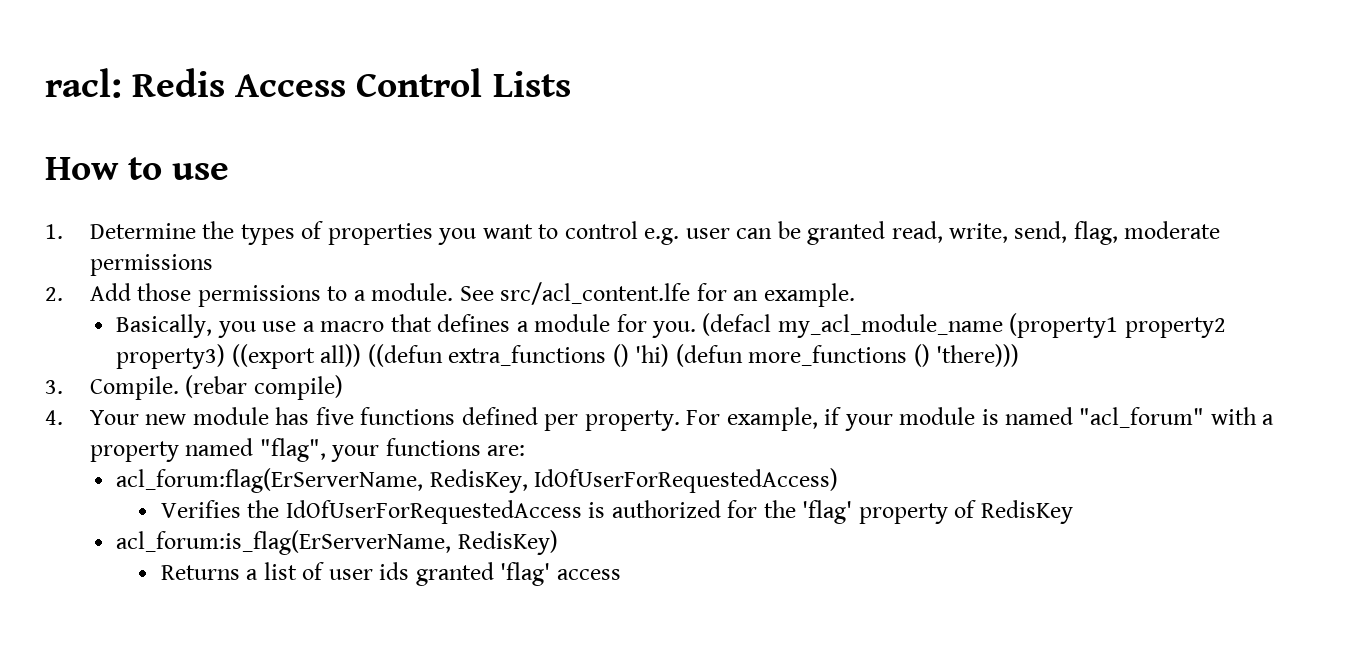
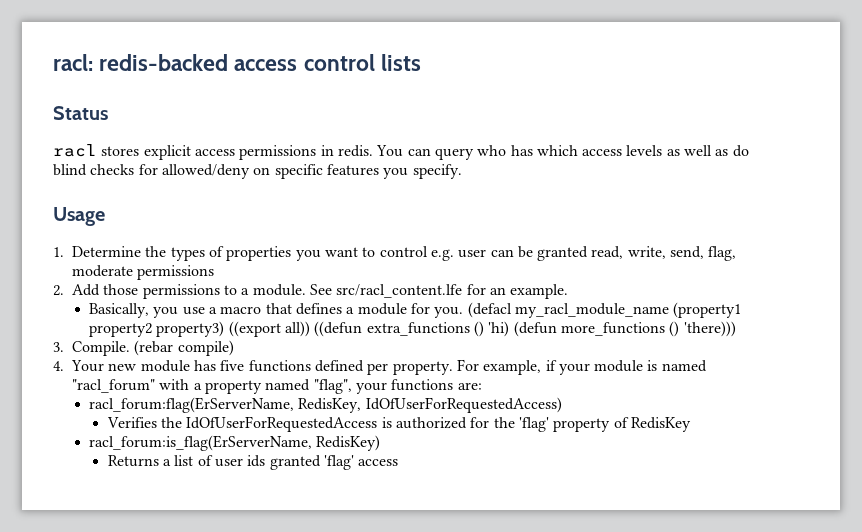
[132,68,571,97] [45,157,230,180] Redis Access Control Lists // How to use -> [99,54,421,71] [53,106,108,120] [53,144,749,160] [53,164,462,179] [53,207,105,226] redis-backed access control lists // Status // racl stores explicit access permissions in redis. You can query who has which access levels as well as do blind checks for allowed/deny on specific features you specify. // Usage
[500,282,691,305] src/acl_content.lfe -> [336,284,463,298] src/racl_content.lfe
[777,314,1003,338] my_acl_module_name -> [514,303,669,318] my_racl_module_name
[1079,407,1205,428] "acl_forum" -> [72,379,155,393] "racl_forum"
[116,468,424,493] acl_forum:flag(ErServerName, -> [89,397,295,413] racl_forum:flag(ErServerName,
[116,530,452,555] acl_forum:is_flag(ErServerName, -> [89,435,313,451] racl_forum:is_flag(ErServerName,

